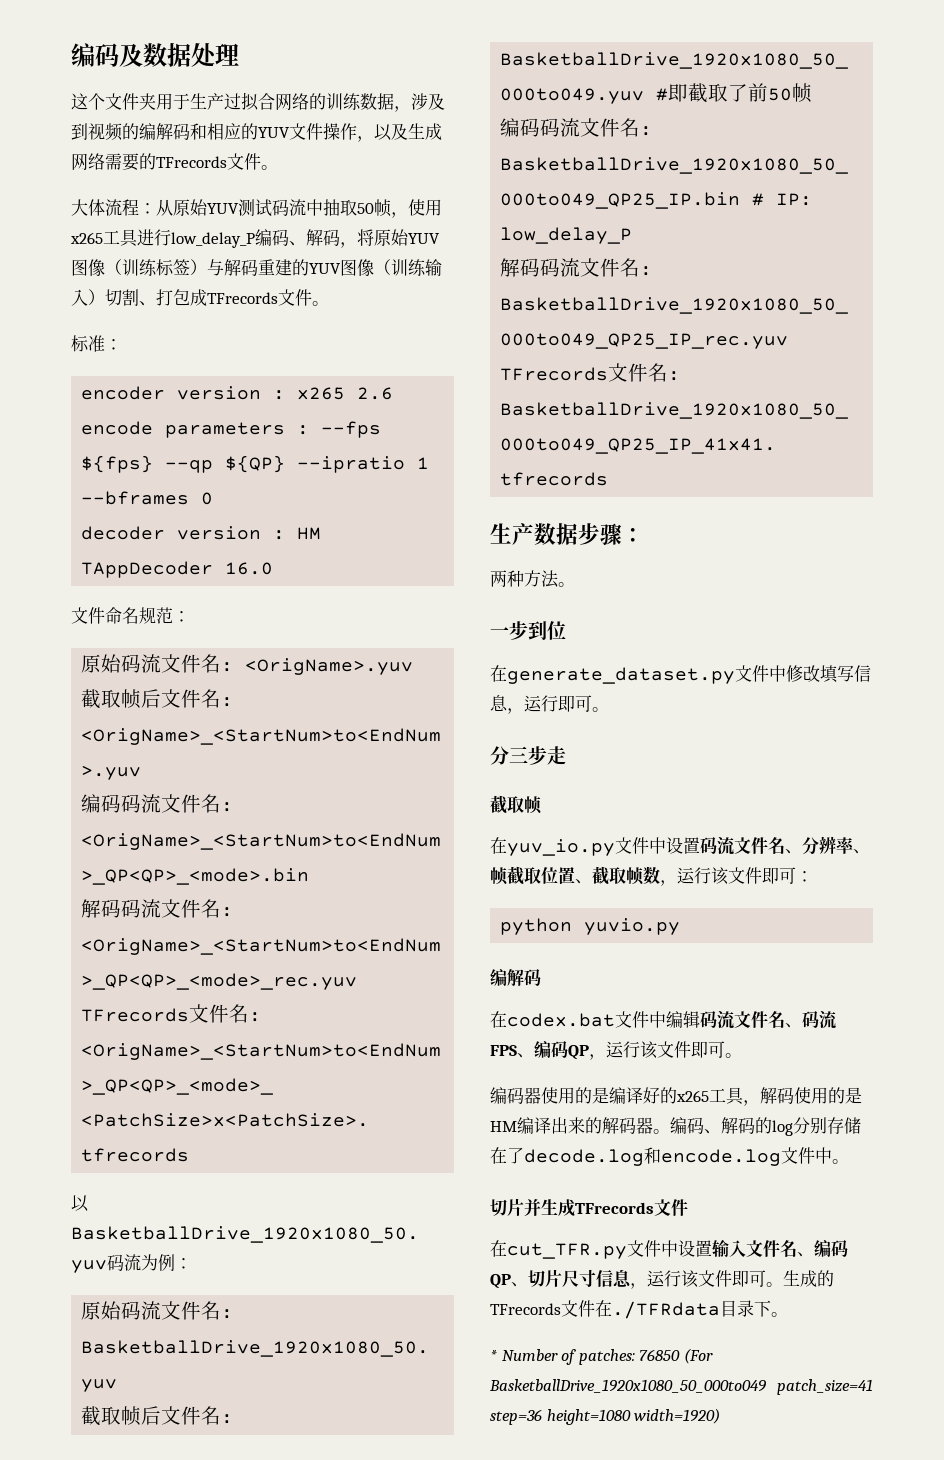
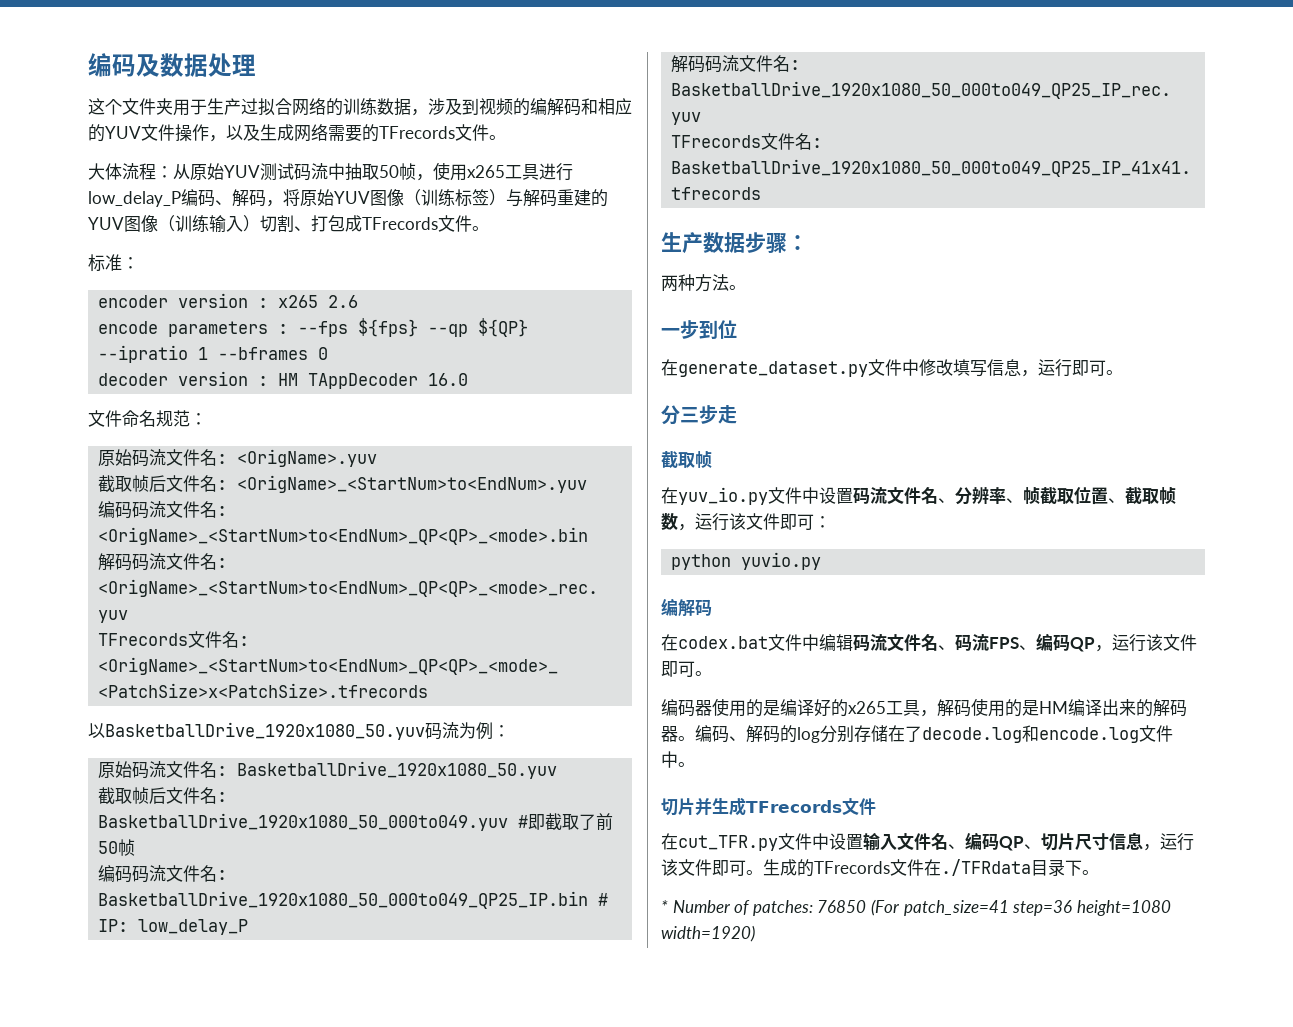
[489,1379,766,1393] BasketballDrive_1920x1080_50_000to049 -> (900, 907) none

